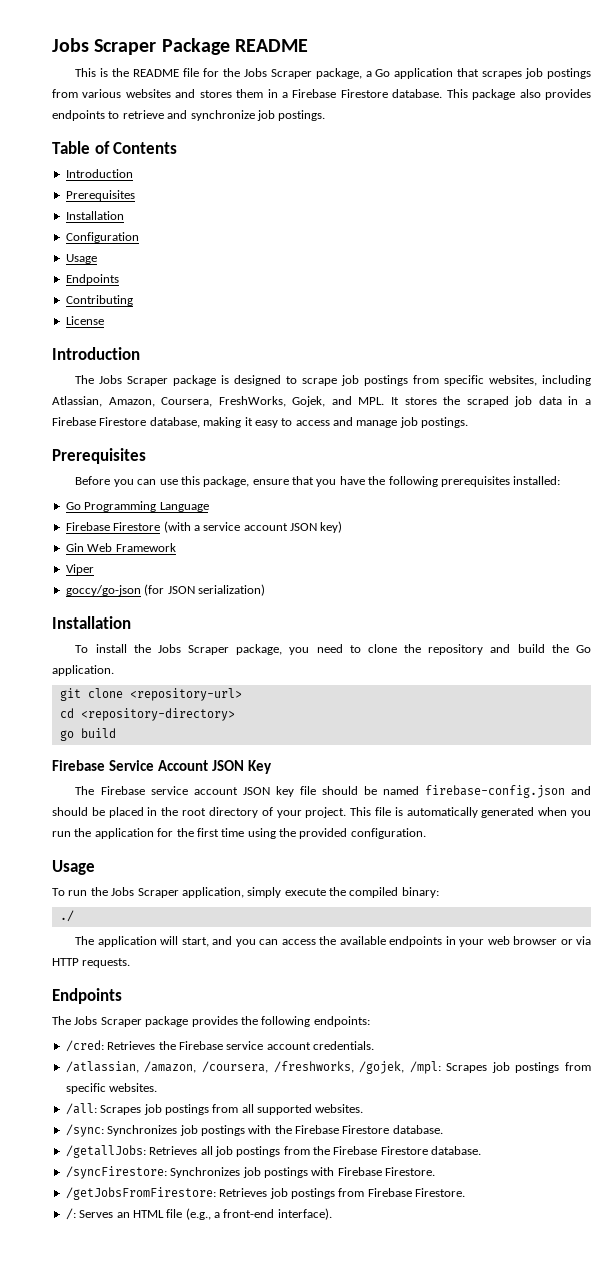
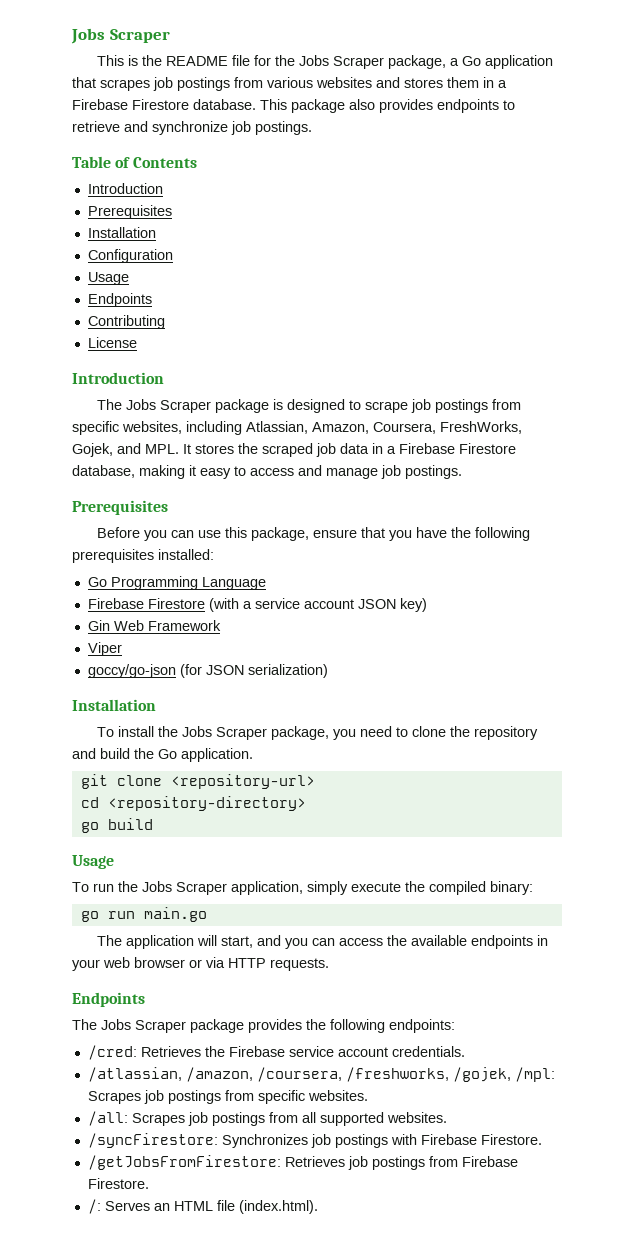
[52,38,308,55] Jobs Scraper Package README -> [71,28,170,44] Jobs Scraper
[52,760,272,774] [75,785,592,798] [52,807,591,818] [52,828,426,839] // Firebase Service Account JSON Key // The Firebase service account JSON key file should be named firebase-config.json and should be placed in the root directory of your project. This file is automatically generated when you run the application for the first time using the provided configuration. -> (153, 824) none
[59,910,74,922] ./ -> [80,907,207,922] go run main.go
[65,1124,443,1137] [65,1145,482,1158] // /sync: Synchronizes job postings with the Firebase Firestore database. // /getallJobs: Retrieves all job postings from the Firebase Firestore database. -> (447, 1117) none
[185,1208,332,1220] (e.g., a front-end interface). -> [238,1200,318,1214] (index.html).

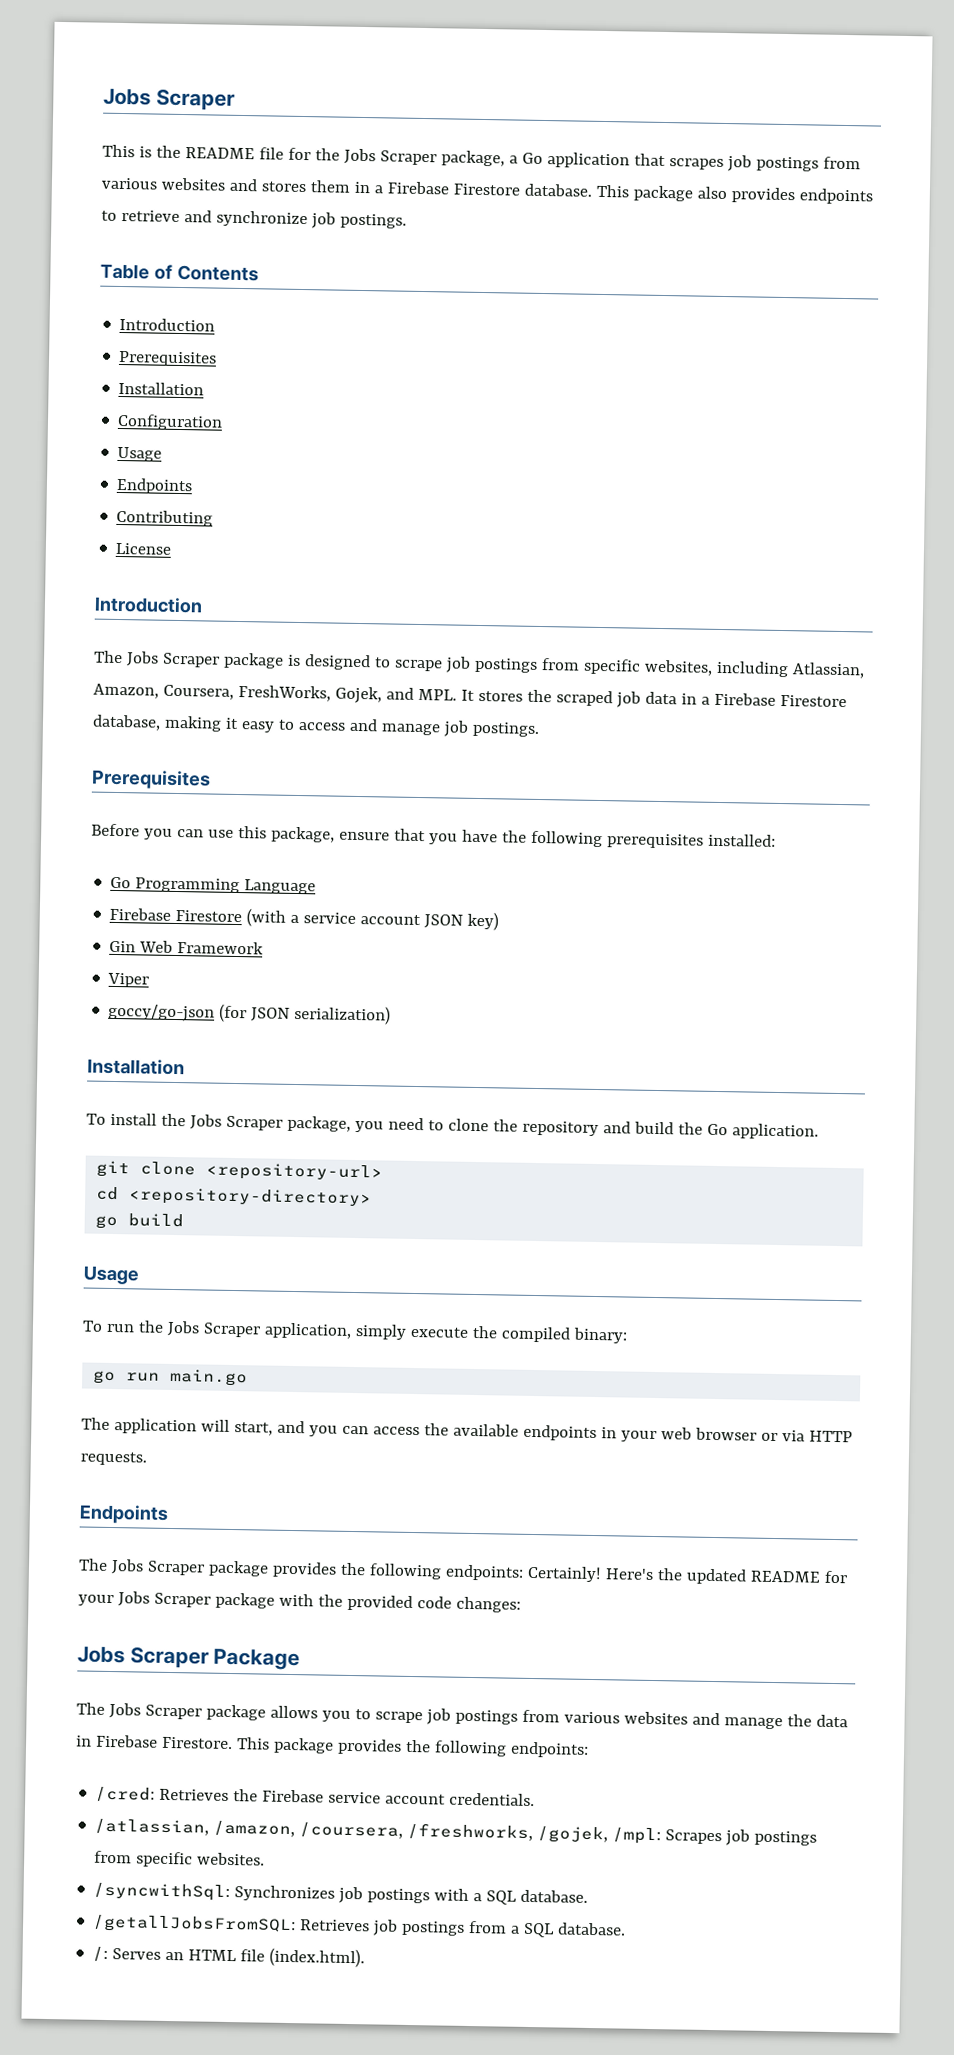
(455, 1026) none -> [526,1565,848,1585] [78,1591,521,1613] [77,1646,301,1671] [76,1702,848,1730] [76,1734,589,1758] Certainly! Here's the updated README for your Jobs Scraper package with the provided code changes: // Jobs Scraper Package // The Jobs Scraper package allows you to scrape job postings from various websites and manage the data in Firebase Firestore. This package provides the following endpoints:
[87,1111,447,1126] [87,1133,542,1148] [87,1155,281,1170] /all: Scrapes job postings from all supported websites. // /syncFirestore: Synchronizes job postings with Firebase Firestore. // /getJobsFromFirestore: -> [93,1882,589,1905] [92,1914,297,1935] /syncwithSql: Synchronizes job postings with a SQL database. // /getallJobsFromSQL:
[461,1156,518,1167] [87,1178,149,1189] Firebase Firestore. -> [510,1922,627,1938] a SQL database.

